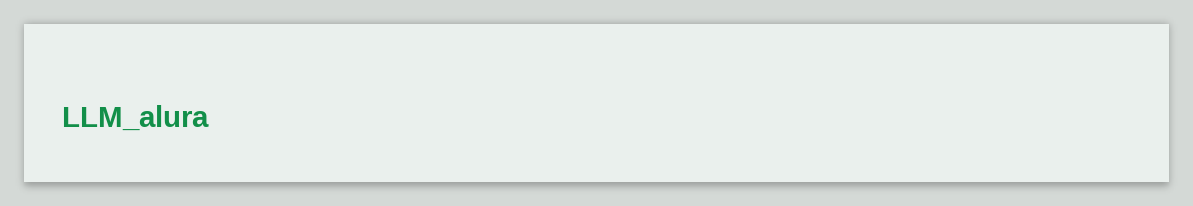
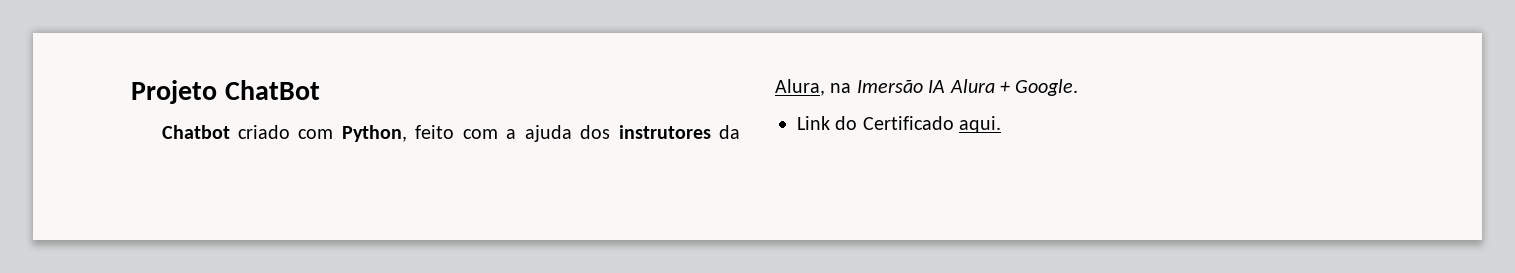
[62,105,209,131] LLM_alura -> [131,80,320,104] [161,125,740,142] [775,79,1079,96] [797,116,1002,133] Projeto ChatBot // Chatbot criado com Python, feito com a ajuda dos instrutores da Alura, na Imersão IA Alura + Google. // Link do Certificado aqui.

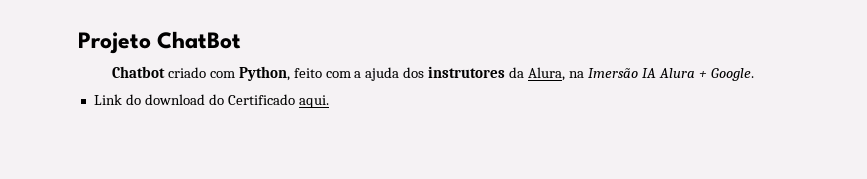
(858, 123) none -> [144,94,224,105] download do

